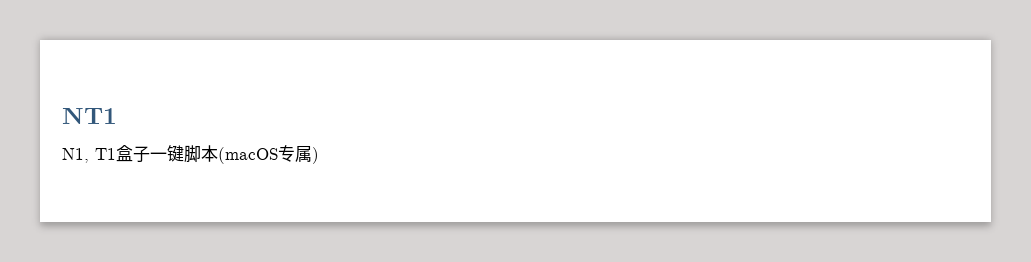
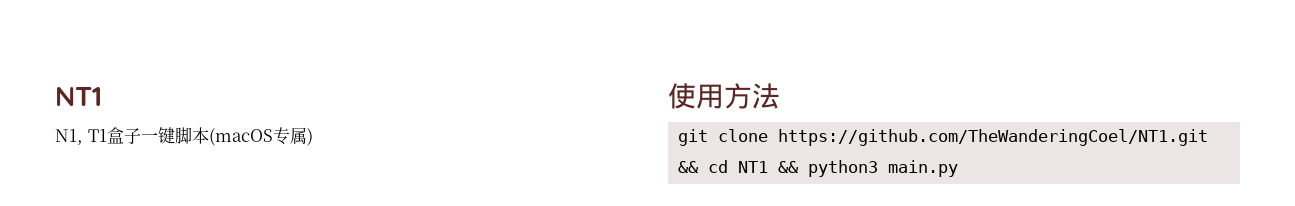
(319, 155) none -> [668,83,780,109] [678,129,1209,146] [678,160,959,177] // 使用方法 // git clone https://github.com/TheWanderingCoel/NT1.git && cd NT1 && python3 main.py

